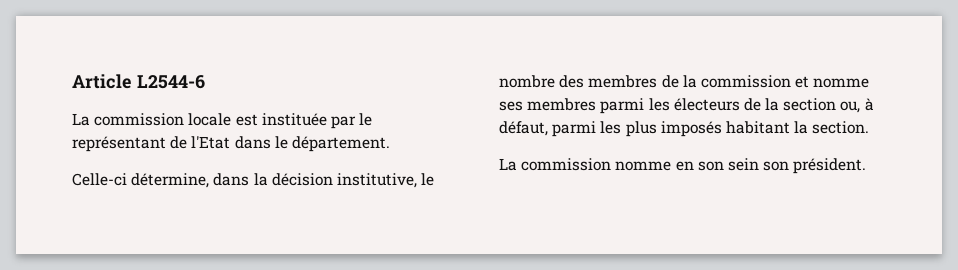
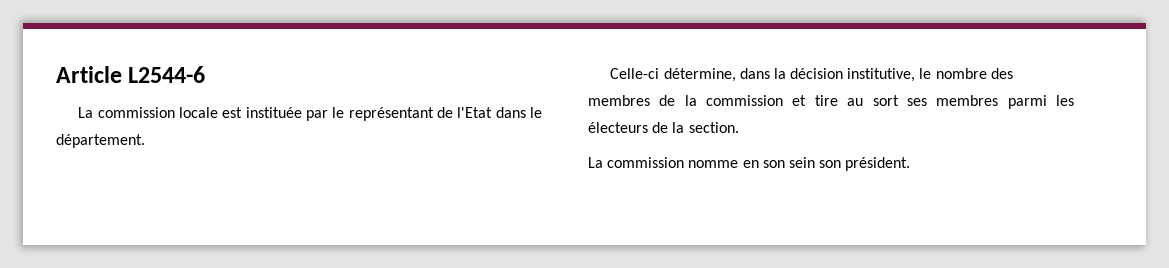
[813,78,870,88] nomme -> [814,95,899,106] tire au sort
[783,98,874,113] [499,121,809,137] section ou, à défaut, parmi les plus imposés habitant la -> (685, 127) none

